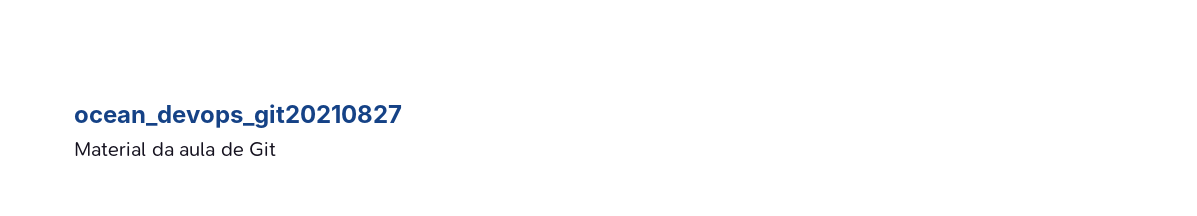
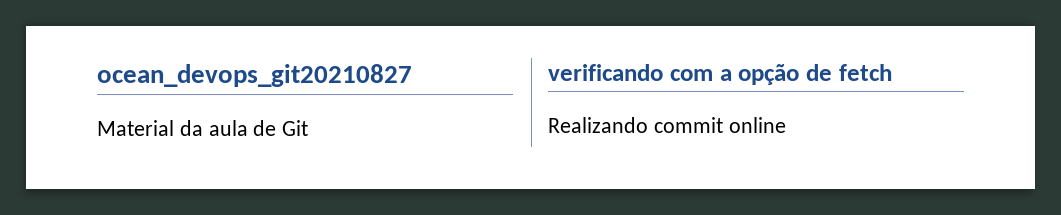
(277, 149) none -> [548,64,892,85] [548,117,786,133] // verificando com a opção de fetch // Realizando commit online

